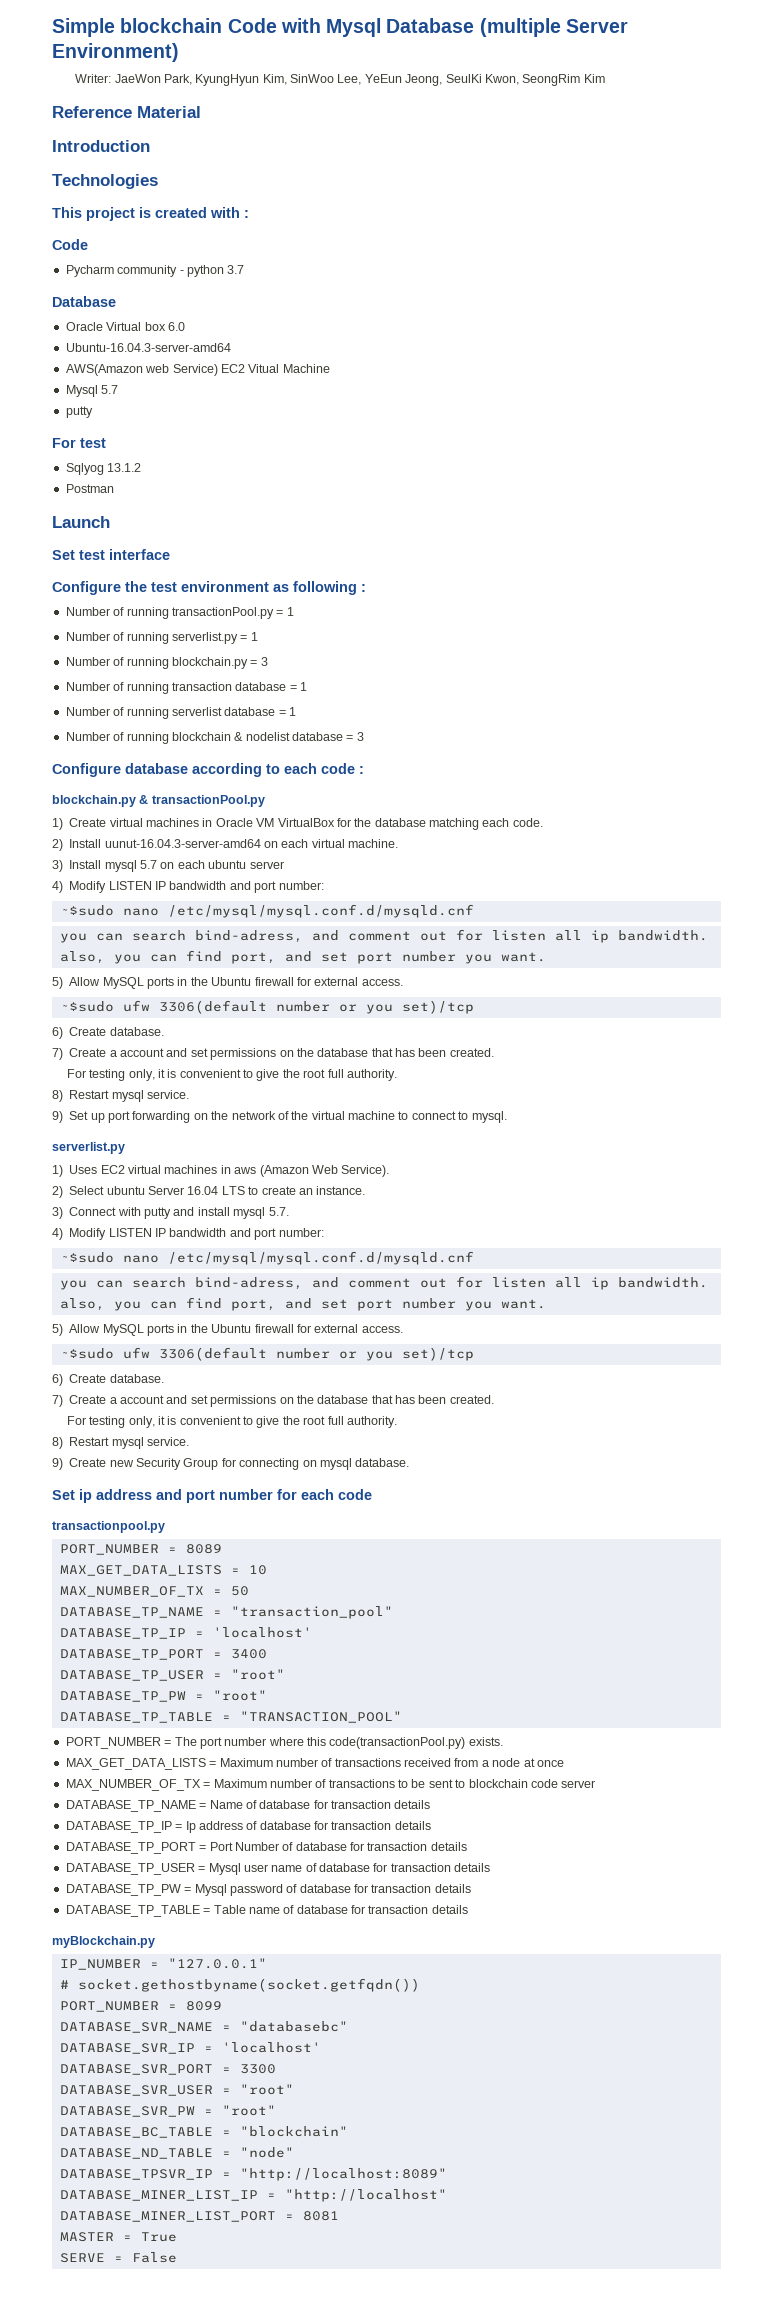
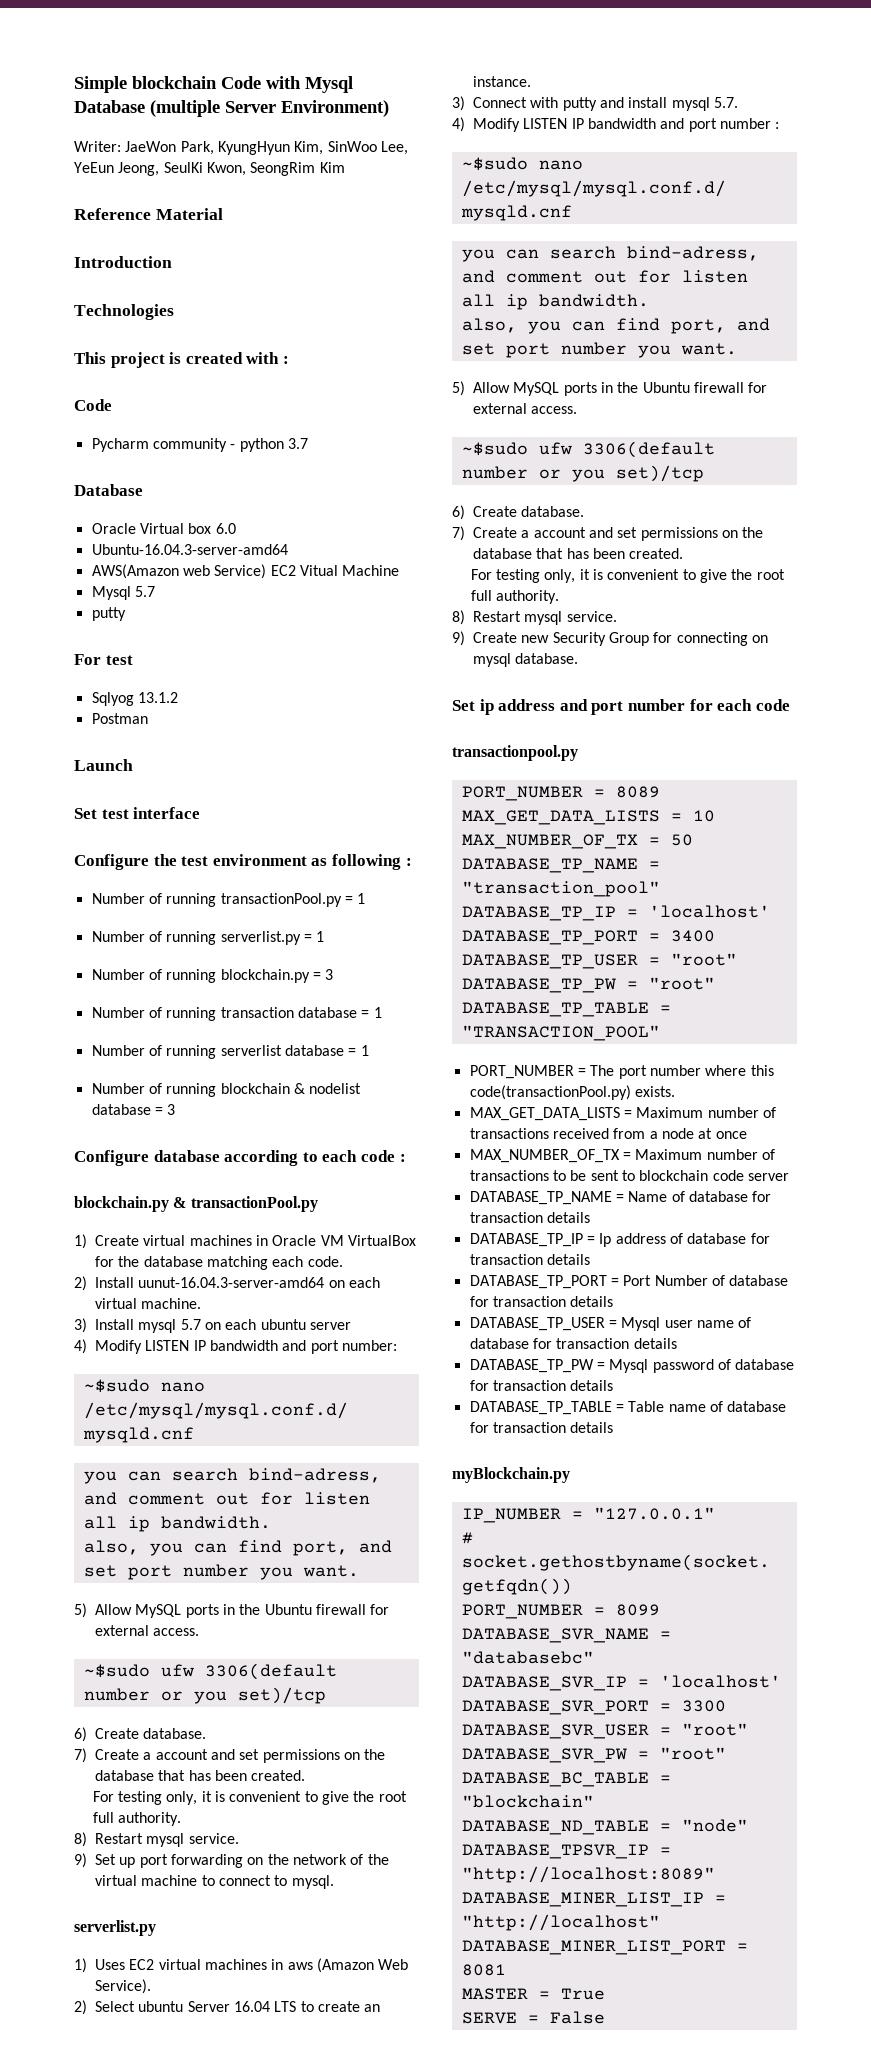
[278,1228,324,1237] number: -> [719,118,780,129] number :

